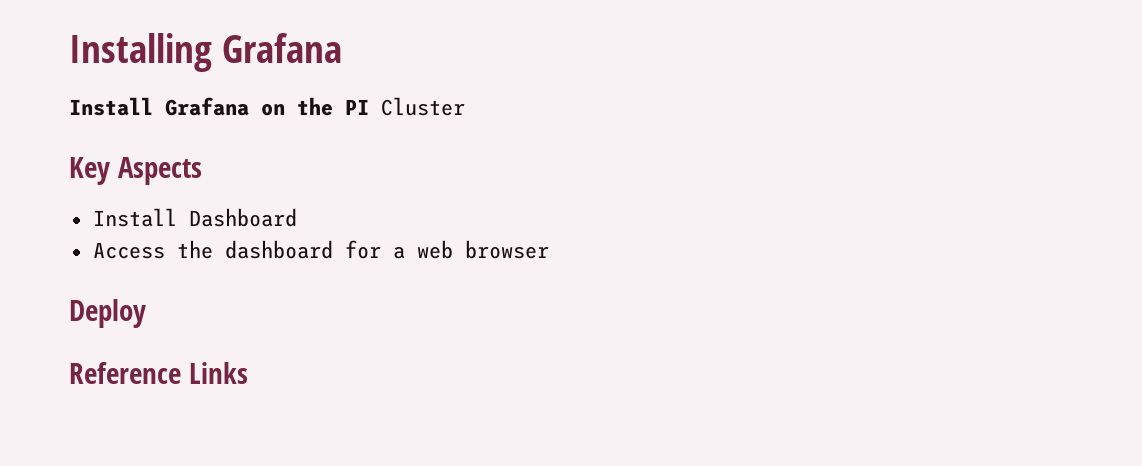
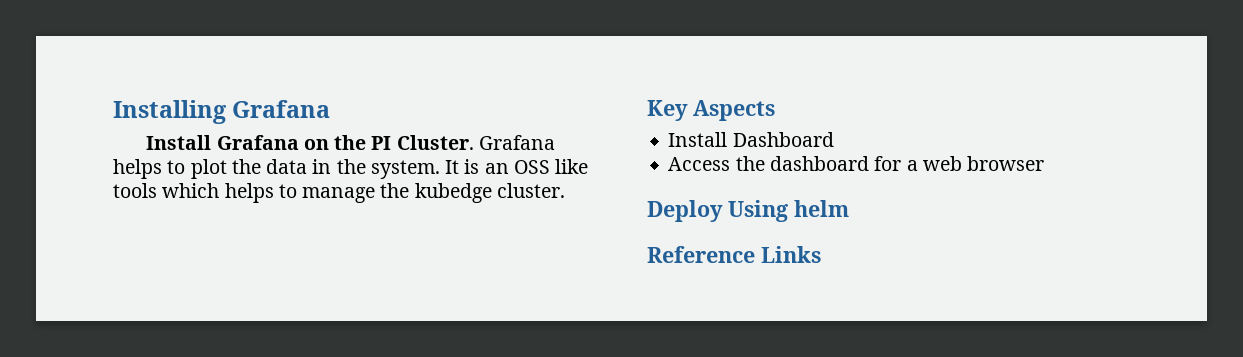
[381,97,465,116] Cluster -> [396,135,555,150] [113,159,589,179] [113,183,565,203] Cluster. Grafana helps to plot the data in the system. It is an OSS like tools which helps to manage the kubedge cluster.
(146, 313) none -> [728,200,849,222] Using helm

